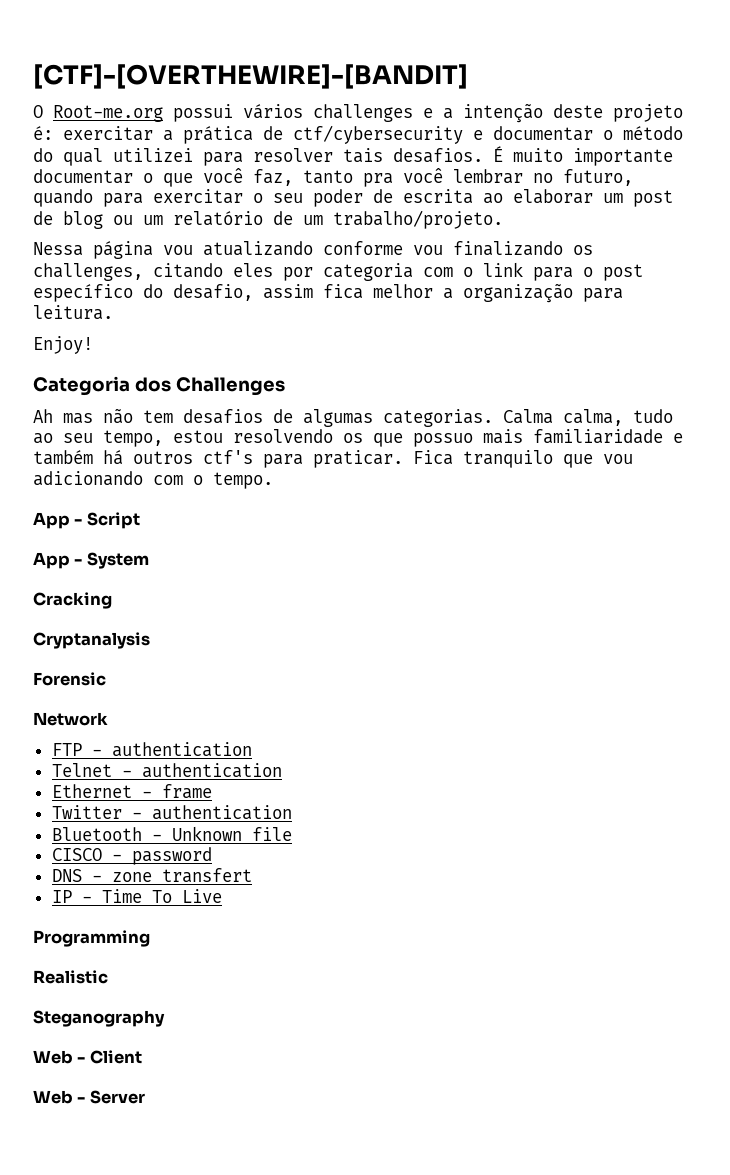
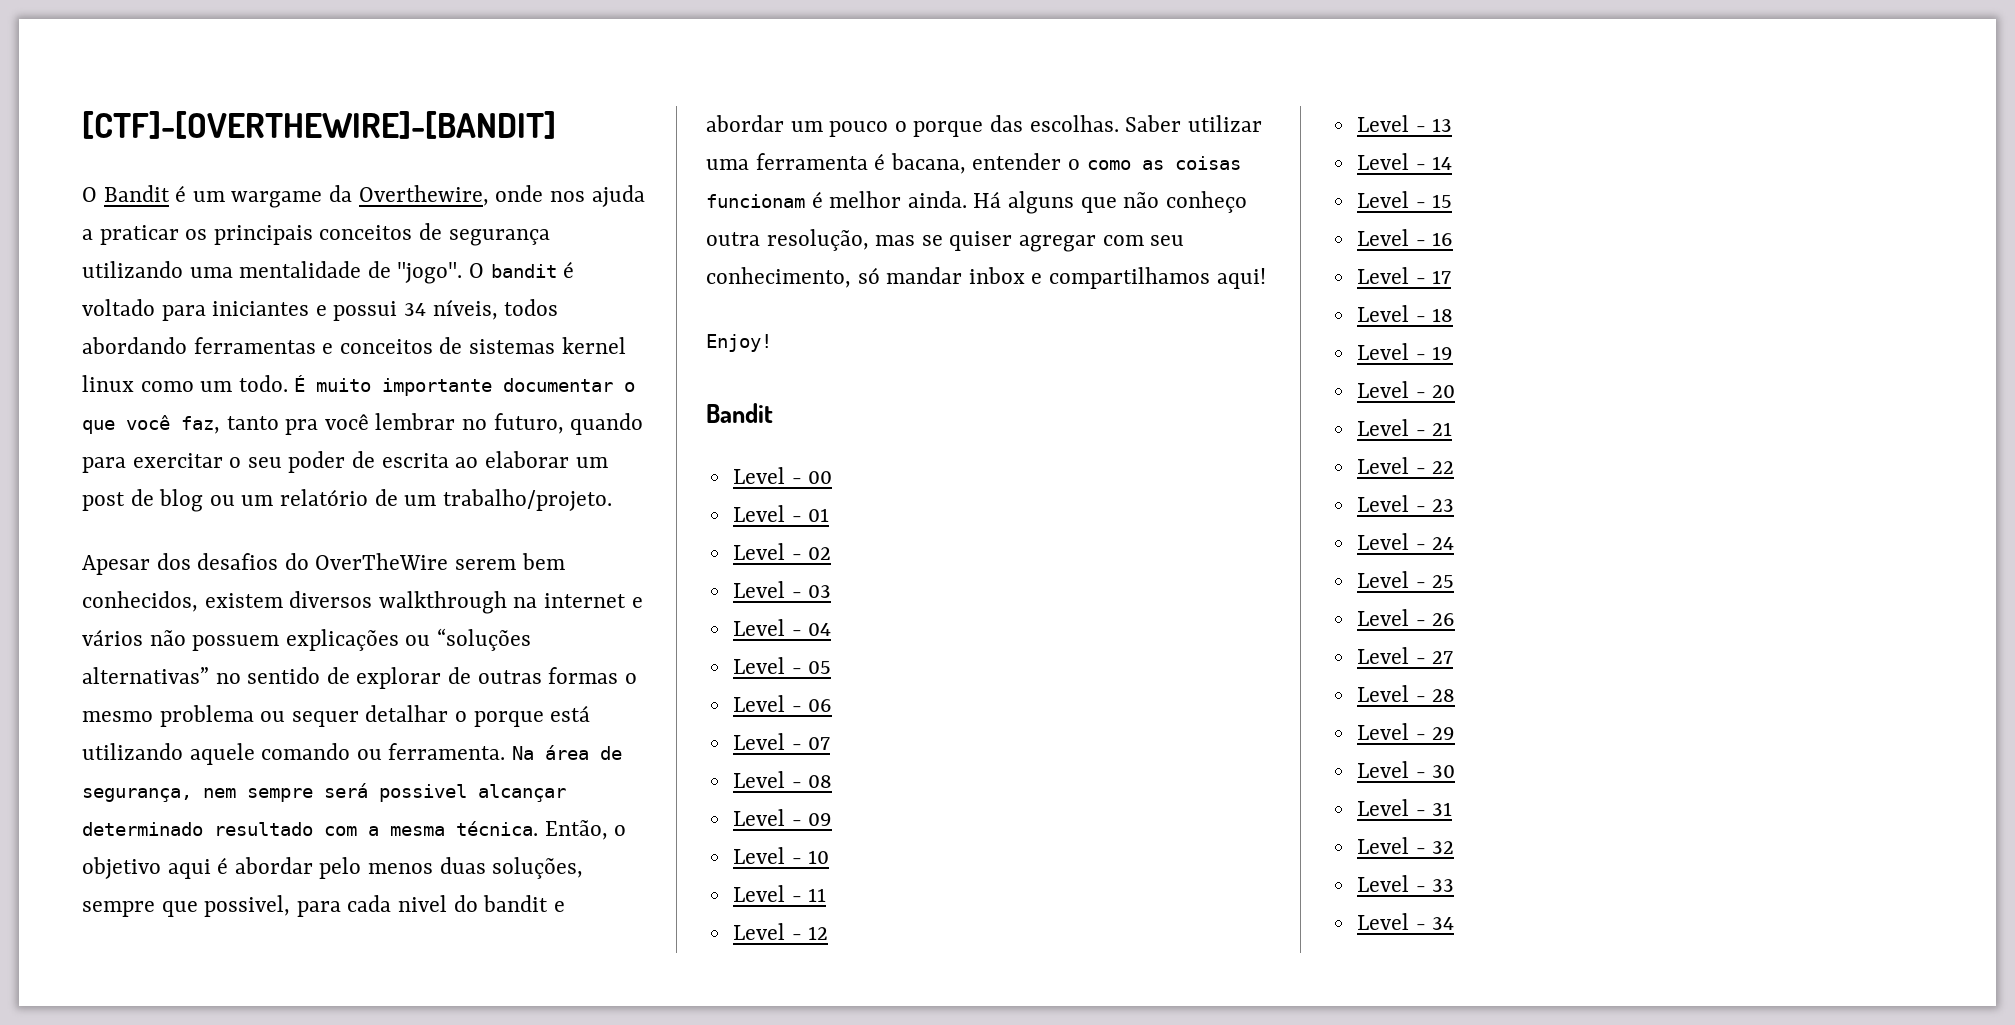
[53,103,683,123] [33,125,683,144] [33,148,483,166] Root-me.org possui vários challenges e a intenção deste projeto é: exercitar a prática de ctf/cybersecurity e documentar o método do qual utilizei para resolver tais desafios. -> [103,185,645,208] [82,223,550,246] [82,261,575,284] [82,299,559,321] [82,337,626,354] [82,375,288,392] Bandit é um wargame da Overthewire, onde nos ajuda a praticar os principais conceitos de segurança utilizando uma mentalidade de "jogo". O bandit é voltado para iniciantes e possui 34 níveis, todos abordando ferramentas e conceitos de sistemas kernel linux como um todo.
[33,241,593,259] [33,262,643,281] [33,283,623,303] [33,305,113,320] [33,336,93,354] [33,376,285,396] [33,408,673,427] [33,429,683,447] [33,450,633,468] [33,471,273,489] [33,512,140,529] [33,552,149,569] [33,592,112,609] [33,632,150,649] [33,672,106,686] [33,712,108,726] [51,742,252,757] [51,763,282,778] [51,784,212,799] [51,805,292,820] [51,826,292,841] [51,847,212,865] [51,868,252,883] [51,889,222,903] [33,930,150,947] [33,970,108,984] [33,1010,165,1027] [33,1050,142,1064] [33,1090,145,1104] Nessa página vou atualizando conforme vou finalizando os challenges, citando eles por categoria com o link para o post específico do desafio, assim fica melhor a organização para leitura. // Enjoy! // Categoria dos Challenges // Ah mas não tem desafios de algumas categorias. Calma calma, tudo ao seu tempo, estou resolvendo os que possuo mais familiaridade e também há outros ctf's para praticar. Fica tranquilo que vou adicionando com o tempo. // App - Script // App - System // Cracking // Cryptanalysis // Forensic // Network // FTP - authentication // Telnet - authentication // Ethernet - frame // Twitter - authentication // Bluetooth - Unknown file // CISCO - password // DNS - zone transfert // IP - Time To Live // Programming // Realistic // Steganography // Web - Client // Web - Server -> [82,553,565,575] [82,591,643,614] [82,628,532,651] [82,667,637,689] [82,705,591,727] [82,743,623,765] [82,783,566,802] [82,820,627,840] [82,857,584,879] [82,895,565,917] [706,115,1262,137] [706,153,1241,174] [706,191,1247,214] [706,229,1185,252] [706,267,1266,289] [706,334,772,352] [706,403,773,423] [732,467,833,484] [732,505,830,522] [732,543,832,560] [732,581,832,598] [732,619,832,636] [732,657,832,674] [732,695,833,712] [732,733,831,750] [732,771,833,788] [732,809,833,826] [732,847,830,864] [732,885,827,902] [732,923,829,940] [1356,115,1453,132] [1356,153,1453,170] [1356,191,1453,208] [1356,229,1454,246] [1356,267,1452,284] [1356,305,1454,322] [1356,343,1454,360] [1356,381,1456,398] [1356,419,1453,436] [1356,457,1455,474] [1356,495,1455,512] [1356,533,1455,550] [1356,571,1455,588] [1356,609,1456,626] [1356,647,1454,664] [1356,685,1456,702] [1356,723,1456,740] [1356,761,1456,778] [1356,799,1453,816] [1356,837,1455,854] [1356,875,1455,892] [1356,913,1455,930] Apesar dos desafios do OverTheWire serem bem conhecidos, existem diversos walkthrough na internet e vários não possuem explicações ou “soluções alternativas” no sentido de explorar de outras formas o mesmo problema ou sequer detalhar o porque está utilizando aquele comando ou ferramenta. Na área de segurança, nem sempre será possivel alcançar determinado resultado com a mesma técnica. Então, o objetivo aqui é abordar pelo menos duas soluções, sempre que possivel, para cada nivel do bandit e abordar um pouco o porque das escolhas. Saber utilizar uma ferramenta é bacana, entender o como as coisas funcionam é melhor ainda. Há alguns que não conheço outra resolução, mas se quiser agregar com seu conhecimento, só mandar inbox e compartilhamos aqui! // Enjoy! // Bandit // Level - 00 // Level - 01 // Level - 02 // Level - 03 // Level - 04 // Level - 05 // Level - 06 // Level - 07 // Level - 08 // Level - 09 // Level - 10 // Level - 11 // Level - 12 // Level - 13 // Level - 14 // Level - 15 // Level - 16 // Level - 17 // Level - 18 // Level - 19 // Level - 20 // Level - 21 // Level - 22 // Level - 23 // Level - 24 // Level - 25 // Level - 26 // Level - 27 // Level - 28 // Level - 29 // Level - 30 // Level - 31 // Level - 32 // Level - 33 // Level - 34

